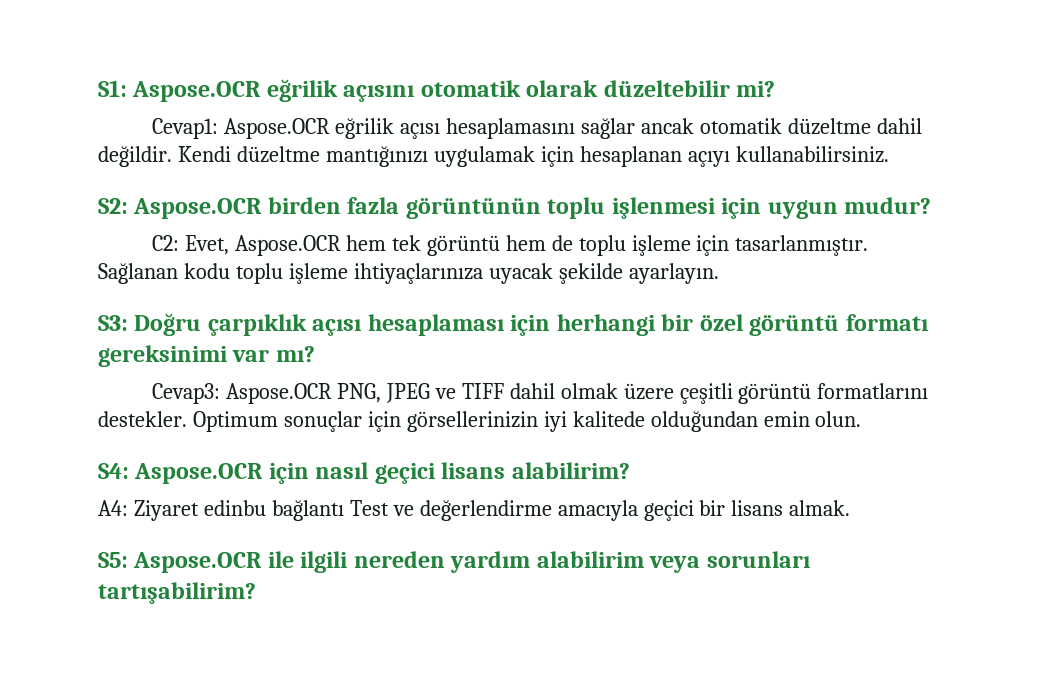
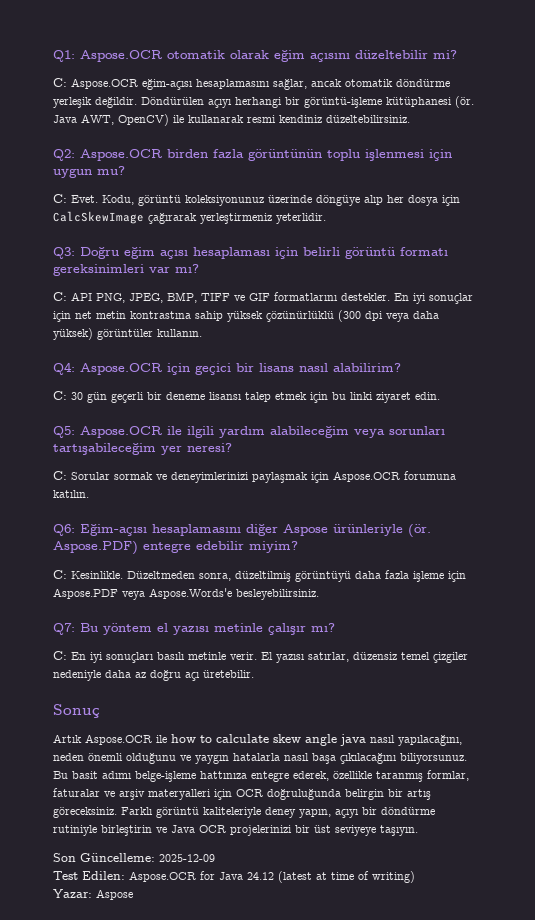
[98,79,776,102] [152,118,922,139] [98,146,889,167] [98,198,128,214] S1: Aspose.OCR eğrilik açısını otomatik olarak düzeltebilir mi? // Cevap1: Aspose.OCR eğrilik açısı hesaplamasını sağlar ancak otomatik düzeltme dahil değildir. Kendi düzeltme mantığınızı uygulamak için hesaplanan açıyı kullanabilirsiniz. // S2: -> [53,50,457,62] [53,78,450,90] [53,96,474,108] [53,114,410,126] [53,149,75,161] Q1: Aspose.OCR otomatik olarak eğim açısını düzeltebilir mi? // C: Aspose.OCR eğim‑açısı hesaplamasını sağlar, ancak otomatik döndürme yerleşik değildir. Döndürülen açıyı herhangi bir görüntü‑işleme kütüphanesi (ör. Java AWT, OpenCV) ile kullanarak resmi kendiniz düzeltebilirsiniz. // Q2:
[844,197,932,214] [152,235,869,256] [98,263,719,284] [98,313,743,336] mudur? // C2: Evet, Aspose.OCR hem tek görüntü hem de toplu işleme için tasarlanmıştır. Sağlanan kodu toplu işleme ihtiyaçlarınıza uyacak şekilde ayarlayın. // S3: Doğru çarpıklık açısı hesaplaması için herhangi bir özel -> [97,166,125,175] [53,194,460,206] [53,211,326,224] [53,247,340,259] mu? // C: Evet. Kodu, görüntü koleksiyonunuz üzerinde döngüye alıp her dosya için CalcSkewImage çağırarak yerleştirmeniz yeterlidir. // Q3: Doğru eğim açısı hesaplaması için belirli
[98,345,228,367] gereksinimi -> [53,264,144,276] gereksinimleri
[152,383,929,404] [98,411,862,432] [98,462,630,484] [98,500,851,521] [98,551,811,573] [98,582,256,604] Cevap3: Aspose.OCR PNG, JPEG ve TIFF dahil olmak üzere çeşitli görüntü formatlarını destekler. Optimum sonuçlar için görsellerinizin iyi kalitede olduğundan emin olun. // S4: Aspose.OCR için nasıl geçici lisans alabilirim? // A4: Ziyaret edinbu bağlantı Test ve değerlendirme amacıyla geçici bir lisans almak. // S5: Aspose.OCR ile ilgili nereden yardım alabilirim veya sorunları tartışabilirim? -> [53,292,473,304] [53,310,439,322] [53,328,202,340] [53,362,401,375] [53,391,440,403] [53,426,445,438] [53,443,232,455] [53,471,456,483] [53,490,89,498] [53,524,431,537] [53,541,298,555] [53,570,466,582] [53,588,319,600] [53,623,335,635] [53,651,468,663] [53,670,254,681] [53,704,100,718] [53,734,462,746] [53,753,467,764] [53,770,469,782] [53,788,431,800] [53,807,435,818] [53,825,418,836] [53,853,215,862] [53,871,415,883] [53,889,133,900] C: API PNG, JPEG, BMP, TIFF ve GIF formatlarını destekler. En iyi sonuçlar için net metin kontrastına sahip yüksek çözünürlüklü (300 dpi veya daha yüksek) görüntüler kullanın. // Q4: Aspose.OCR için geçici bir lisans nasıl alabilirim? // C: 30 gün geçerli bir deneme lisansı talep etmek için bu linki ziyaret edin. // Q5: Aspose.OCR ile ilgili yardım alabileceğim veya sorunları tartışabileceğim yer neresi? // C: Sorular sormak ve deneyimlerinizi paylaşmak için Aspose.OCR forumuna katılın. // Q6: Eğim‑açısı hesaplamasını diğer Aspose ürünleriyle (ör. Aspose.PDF) entegre edebilir miyim? // C: Kesinlikle. Düzeltmeden sonra, düzeltilmiş görüntüyü daha fazla işleme için Aspose.PDF veya Aspose.Words'e besleyebilirsiniz. // Q7: Bu yöntem el yazısı metinle çalışır mı? // C: En iyi sonuçları basılı metinle verir. El yazısı satırlar, düzensiz temel çizgiler nedeniyle daha az doğru açı üretebilir. // Sonuç // Artık Aspose.OCR ile how to calculate skew angle java nasıl yapılacağını, neden önemli olduğunu ve yaygın hatalarla nasıl başa çıkılacağını biliyorsunuz. Bu basit adımı belge‑işleme hattınıza entegre ederek, özellikle taranmış formlar, faturalar ve arşiv materyalleri için OCR doğruluğunda belirgin bir artış göreceksiniz. Farklı görüntü kaliteleriyle deney yapın, açıyı bir döndürme rutiniyle birleştirin ve Java OCR projelerinizi bir üst seviyeye taşıyın. // Son Güncelleme: 2025-12-09 // Test Edilen: Aspose.OCR for Java 24.12 (latest at time of writing) // Yazar: Aspose

